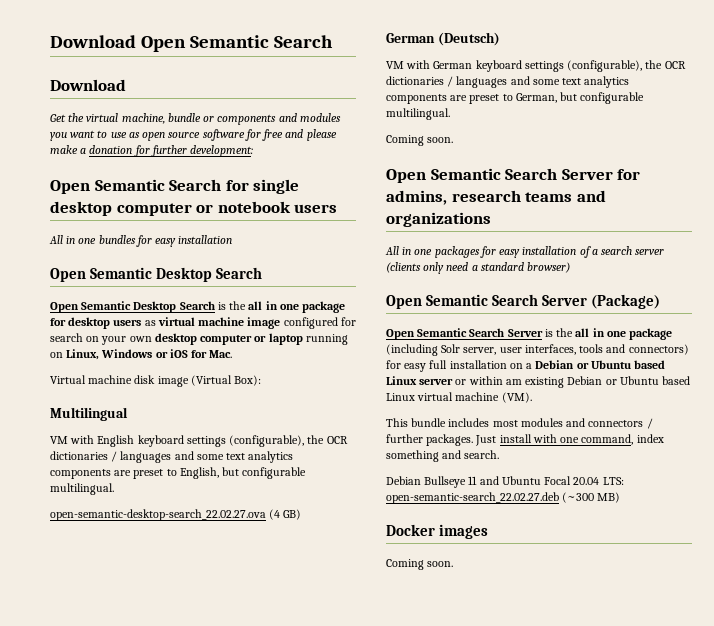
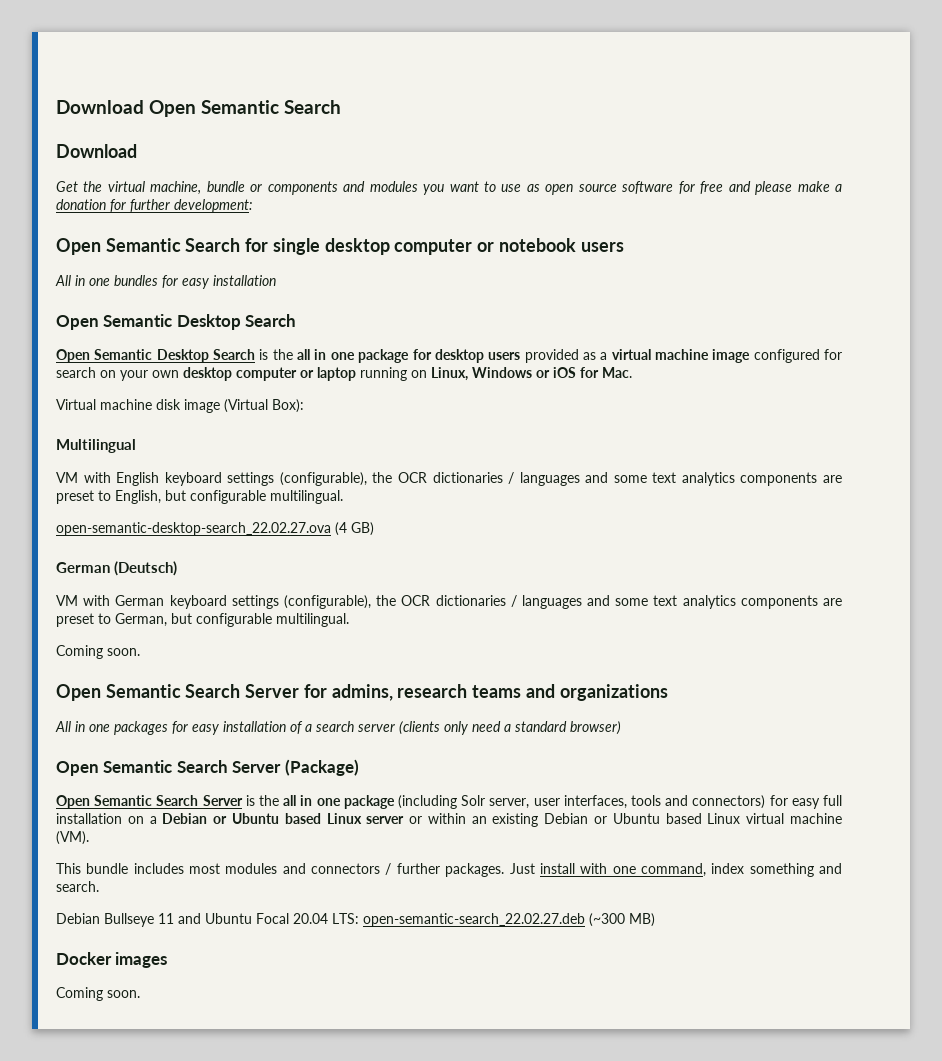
[144,320,156,326] as -> [524,349,608,363] provided as a
[505,379,522,385] am -> [471,816,487,824] an

